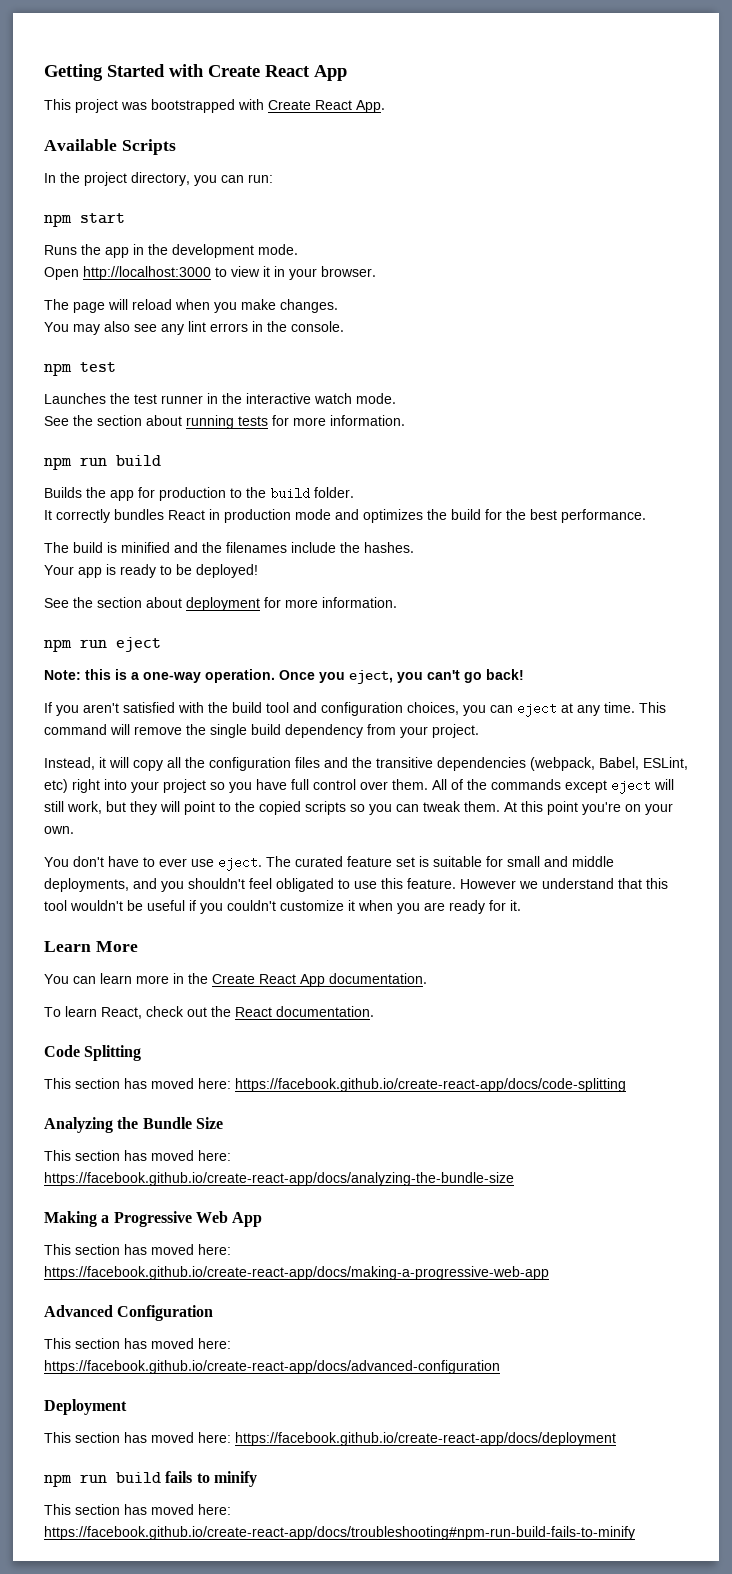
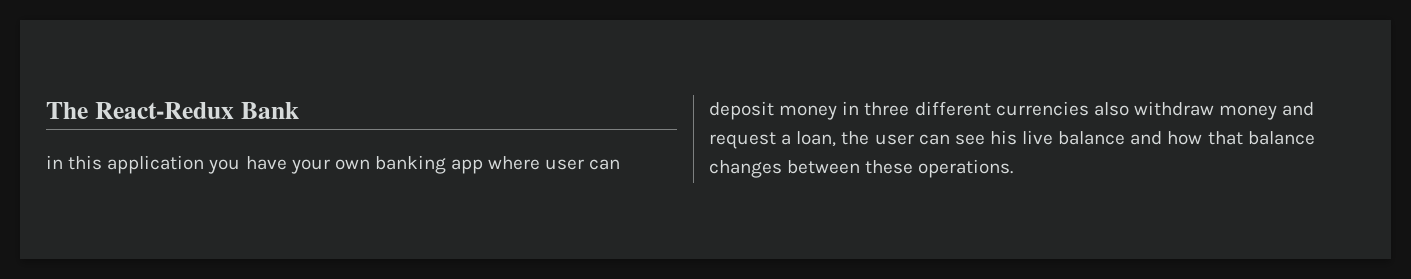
[44,64,347,81] [44,99,385,113] [44,139,176,155] [44,172,273,186] [44,213,125,227] [44,244,298,258] [44,266,376,280] [44,299,338,313] [44,321,344,335] [44,362,116,376] [44,393,396,404] [44,415,405,429] [44,455,161,470] [44,487,354,501] [44,509,646,523] [44,542,414,553] [44,564,258,578] [44,597,397,611] [44,637,161,652] [44,669,524,684] [44,702,666,717] [44,724,479,738] [44,757,688,771] [44,779,674,794] [44,801,673,815] [44,826,74,834] [44,856,614,871] [44,878,668,892] [44,900,521,914] [44,941,138,952] [44,973,427,987] [44,1006,374,1019] [44,1045,142,1061] [44,1078,626,1092] [44,1117,223,1133] [44,1150,231,1161] [44,1172,514,1186] [44,1211,263,1227] [44,1244,231,1255] [44,1266,549,1280] [44,1305,214,1321] [44,1338,231,1349] [44,1360,500,1374] [44,1399,127,1415] [44,1432,616,1446] [44,1471,257,1487] [44,1504,231,1515] [44,1526,635,1540] Getting Started with Create React App // This project was bootstrapped with Create React App. // Available Scripts // In the project directory, you can run: // npm start // Runs the app in the development mode. // Open http://localhost:3000 to view it in your browser. // The page will reload when you make changes. // You may also see any lint errors in the console. // npm test // Launches the test runner in the interactive watch mode. // See the section about running tests for more information. // npm run build // Builds the app for production to the build folder. // It correctly bundles React in production mode and optimizes the build for the best performance. // The build is minified and the filenames include the hashes. // Your app is ready to be deployed! // See the section about deployment for more information. // npm run eject // Note: this is a one-way operation. Once you eject, you can't go back! // If you aren't satisfied with the build tool and configuration choices, you can eject at any time. This command will remove the single build dependency from your project. // Instead, it will copy all the configuration files and the transitive dependencies (webpack, Babel, ESLint, etc) right into your project so you have full control over them. All of the commands except eject will still work, but they will point to the copied scripts so you can tweak them. At this point you're on your own. // You don't have to ever use eject. The curated feature set is suitable for small and middle deployments, and you shouldn't feel obligated to use this feature. However we understand that this tool wouldn't be useful if you couldn't customize it when you are ready for it. // Learn More // You can learn more in the Create React App documentation. // To learn React, check out the React documentation. // Code Splitting // This section has moved here: https://facebook.github.io/create-react-app/docs/code-splitting // Analyzing the Bundle Size // This section has moved here: https://facebook.github.io/create-react-app/docs/analyzing-the-bundle-size // Making a Progressive Web App // This section has moved here: https://facebook.github.io/create-react-app/docs/making-a-progressive-web-app // Advanced Configuration // This section has moved here: https://facebook.github.io/create-react-app/docs/advanced-configuration // Deployment // This section has moved here: https://facebook.github.io/create-react-app/docs/deployment // npm run build fails to minify // This section has moved here: https://facebook.github.io/create-react-app/docs/troubleshooting#npm-run-build-fails-to-minify -> [46,102,299,119] [46,155,621,174] [709,101,1315,120] [709,130,1315,149] [709,159,1014,178] The React-Redux Bank // in this application you have your own banking app where user can deposit money in three different currencies also withdraw money and request a loan, the user can see his live balance and how that balance changes between these operations.

